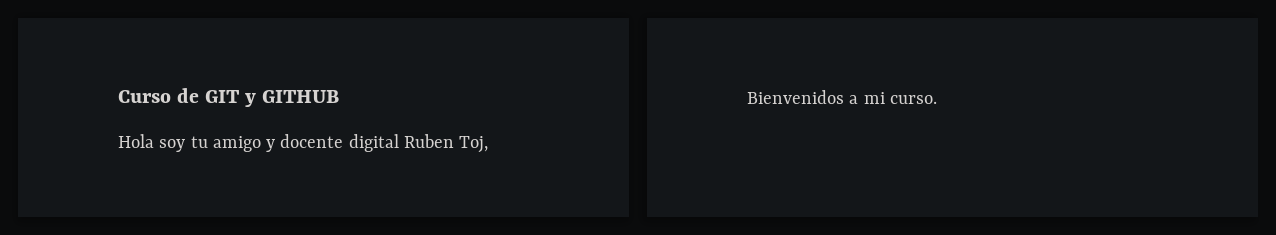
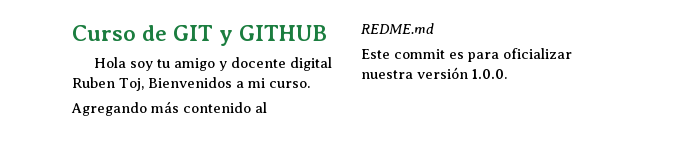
(937, 99) none -> [71,101,267,116] [361,23,434,34] [361,48,572,62] [361,67,507,79] // Agregando más contenido al REDME.md // Este commit es para oficializar nuestra versión 1.0.0.

